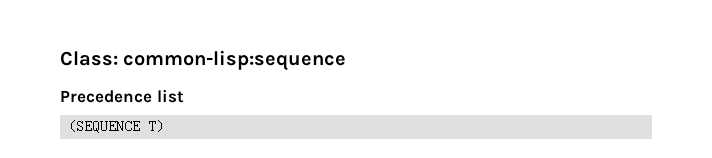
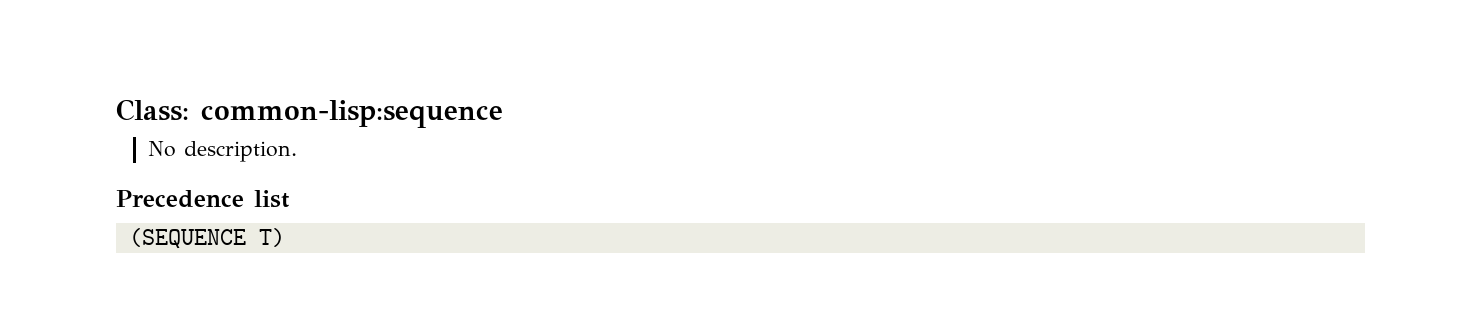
(347, 60) none -> [147,141,297,162] // No description.

